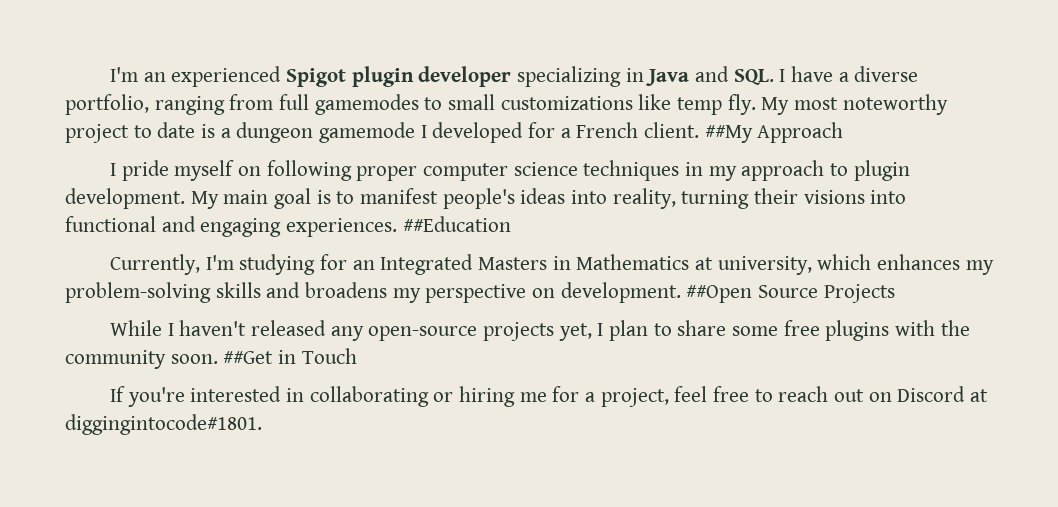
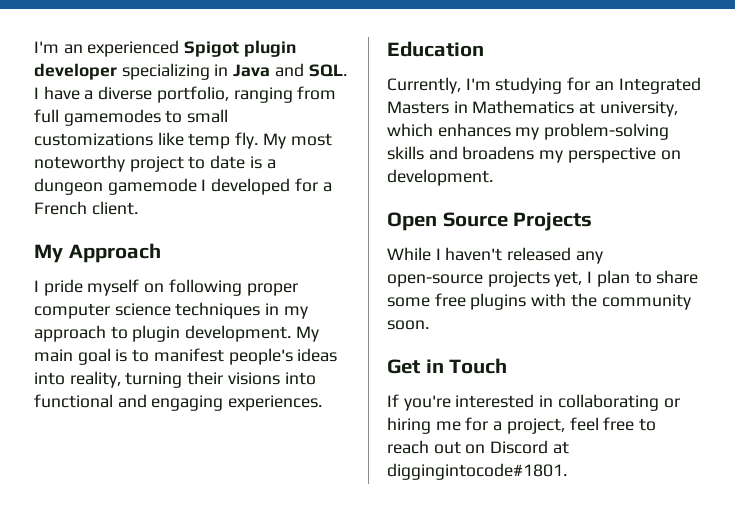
[704,125,753,143] ##My -> [34,244,63,263] // My
[402,216,511,232] ##Education -> [387,41,484,57] // Education
[686,285,753,303] ##Open -> [387,212,437,231] // Open
[223,351,274,364] ##Get -> [387,359,420,374] // Get

